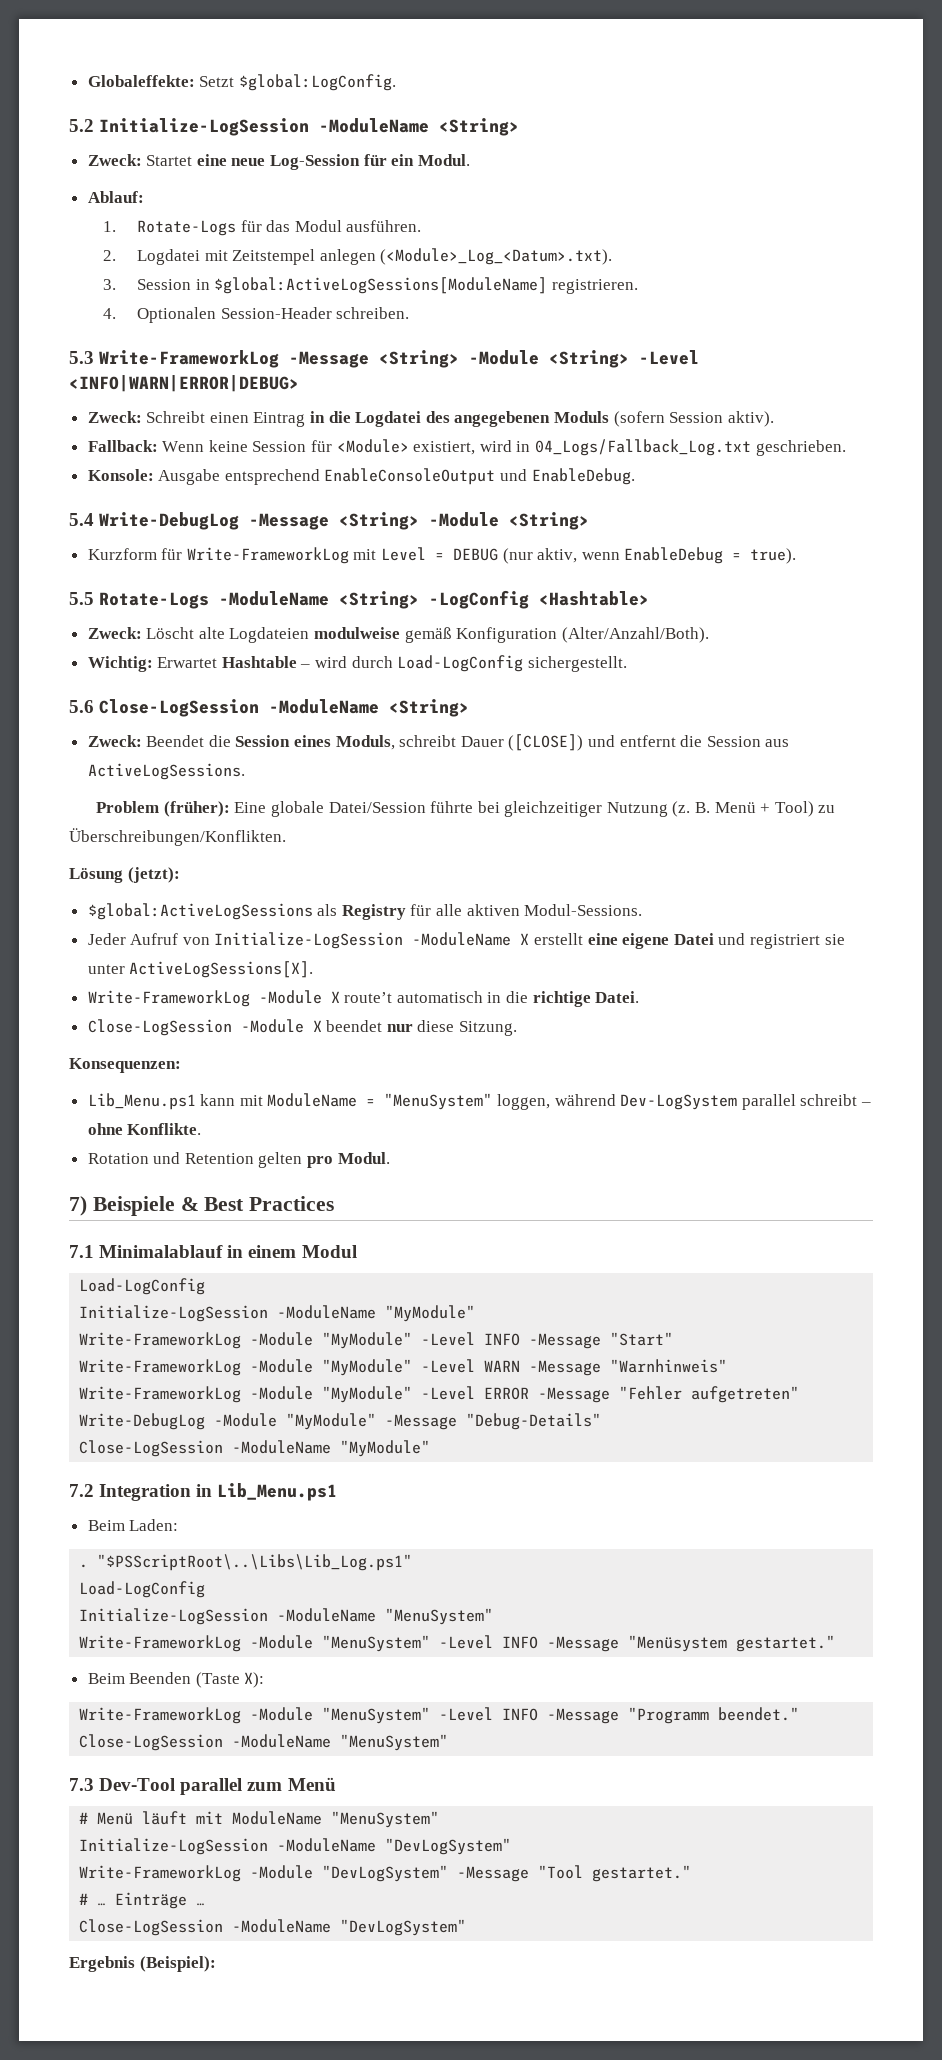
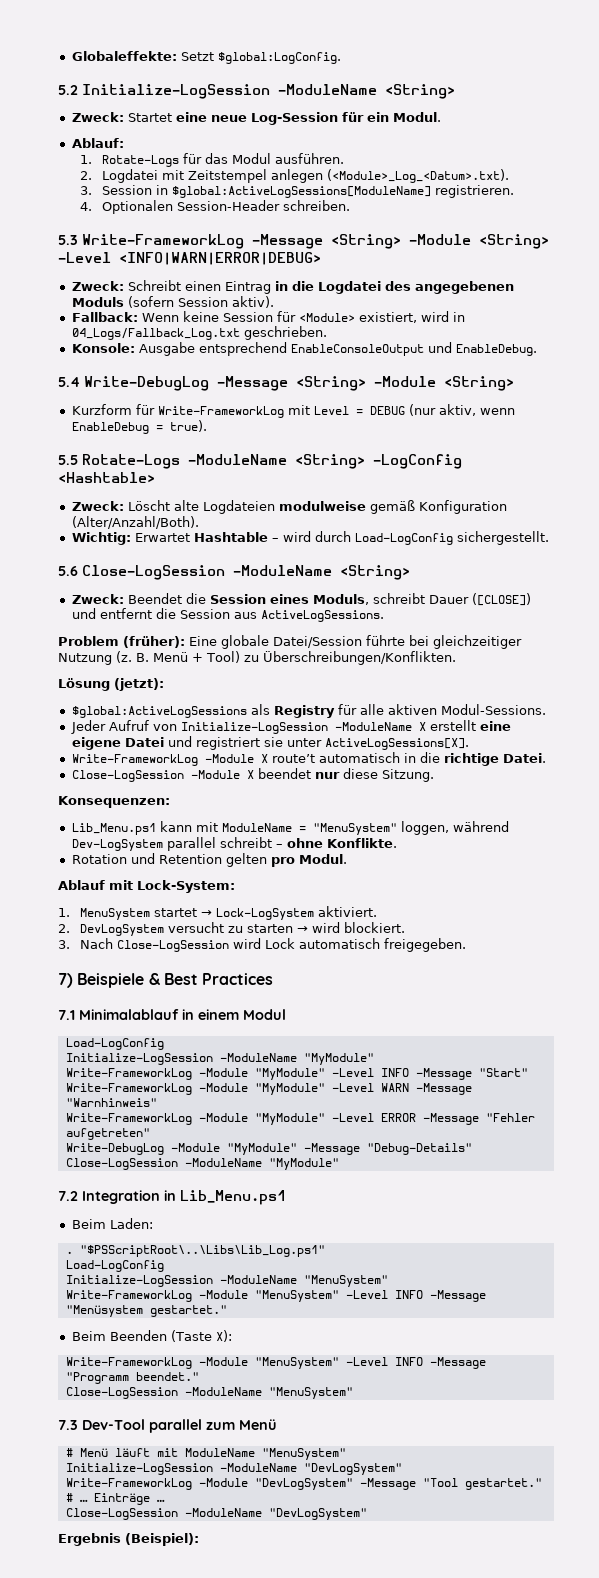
(390, 1158) none -> [58,880,235,893] [58,906,378,920] [58,922,406,936] [58,938,467,952] // Ablauf mit Lock-System: // 1. MenuSystem startet → Lock-LogSystem aktiviert. // 2. DevLogSystem versucht zu starten → wird blockiert. // 3. Nach Close-LogSession wird Lock automatisch freigegeben.

